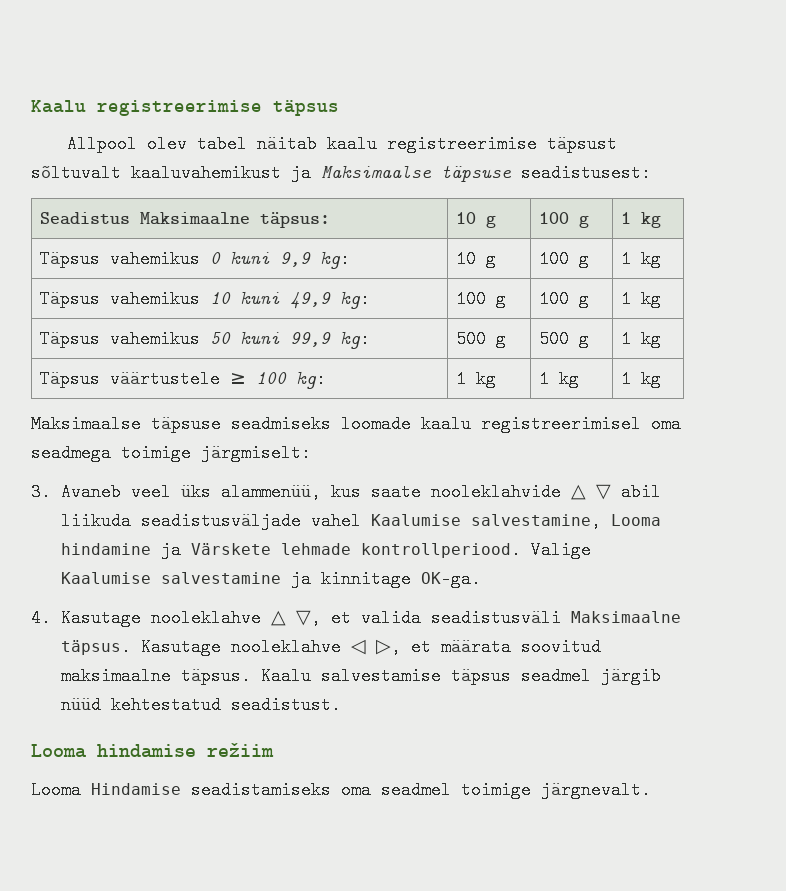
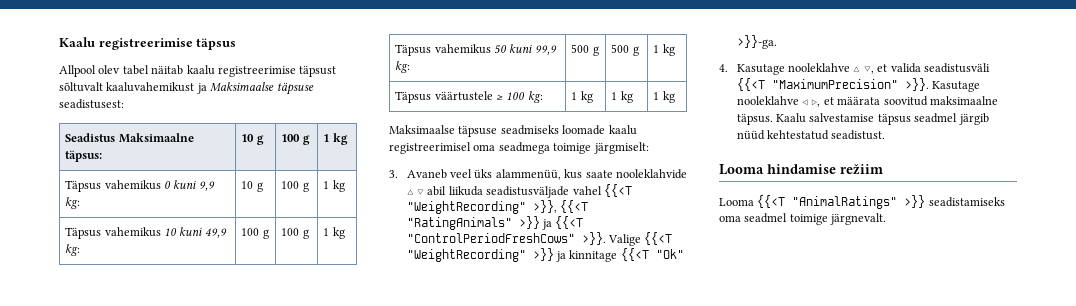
[370,512,661,530] [60,541,591,559] [60,570,481,588] Kaalumise salvestamine, Looma hindamine ja Värskete lehmade kontrollperiood. Valige Kaalumise salvestamine ja kinnitage OK-ga. -> [603,184,632,197] [406,200,589,214] [406,216,584,230] [406,232,673,246] [406,248,684,262] [736,35,777,49] {{<T "WeightRecording" >}}, {{<T "RatingAnimals" >}} ja {{<T "ControlPeriodFreshCows" >}}. Valige {{<T "WeightRecording" >}} ja kinnitage {{<T "Ok" >}}-ga.
[570,611,681,623] [60,638,131,656] Maksimaalne täpsus. -> [736,78,929,91] {{<T "MaximumPrecision" >}}.
[91,783,181,795] Hindamise -> [757,195,926,209] {{<T "AnimalRatings" >}}

